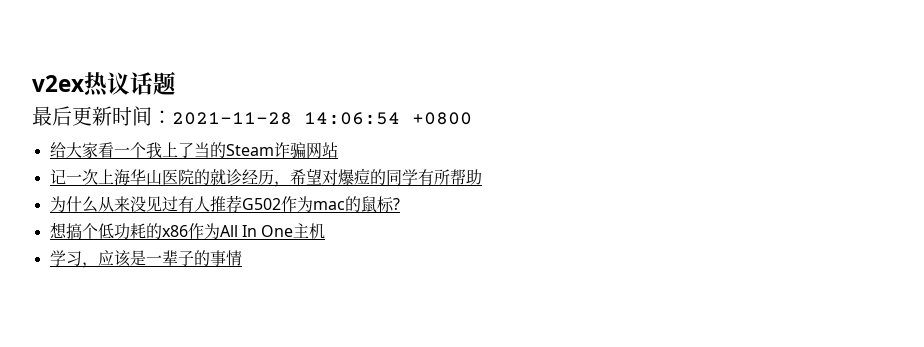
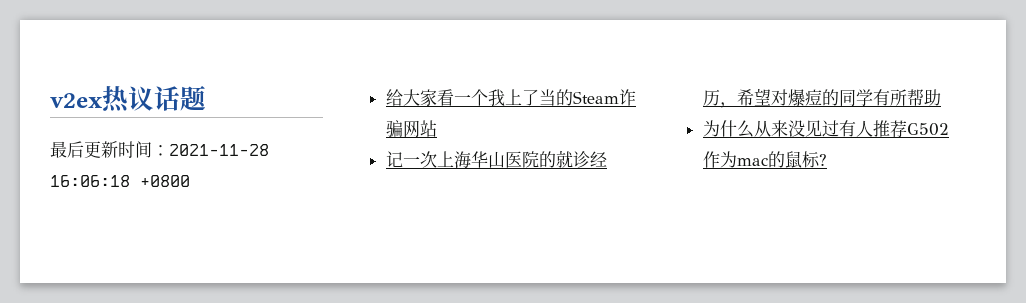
[304,112,400,125] 14:06:54 -> [50,175,130,187] 16:06:18
[49,222,326,240] [49,250,242,268] // 想搞个低功耗的x86作为All In One主机 // 学习，应该是一辈子的事情 -> (827, 160) none

